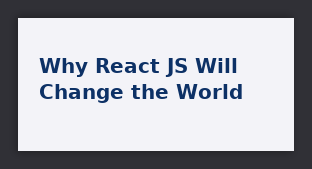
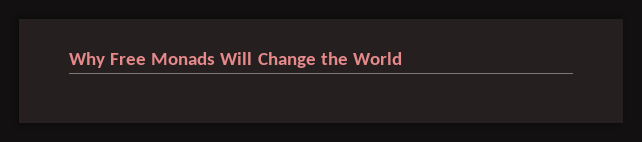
[95,58,188,77] React JS -> [110,52,216,65] Free Monads

